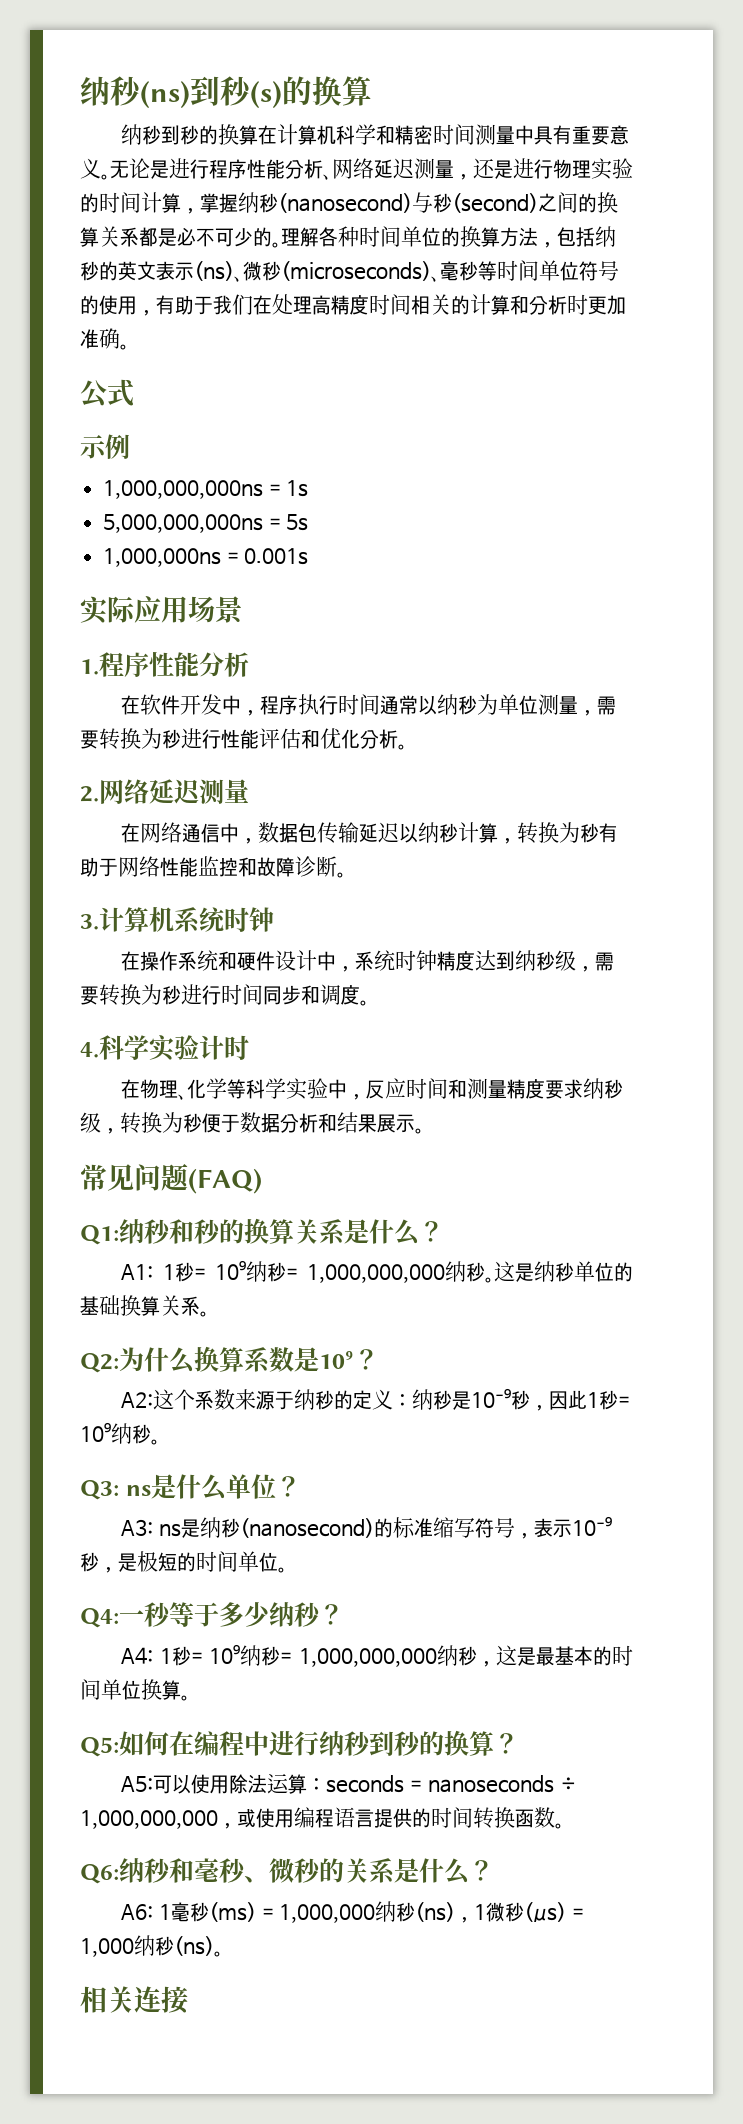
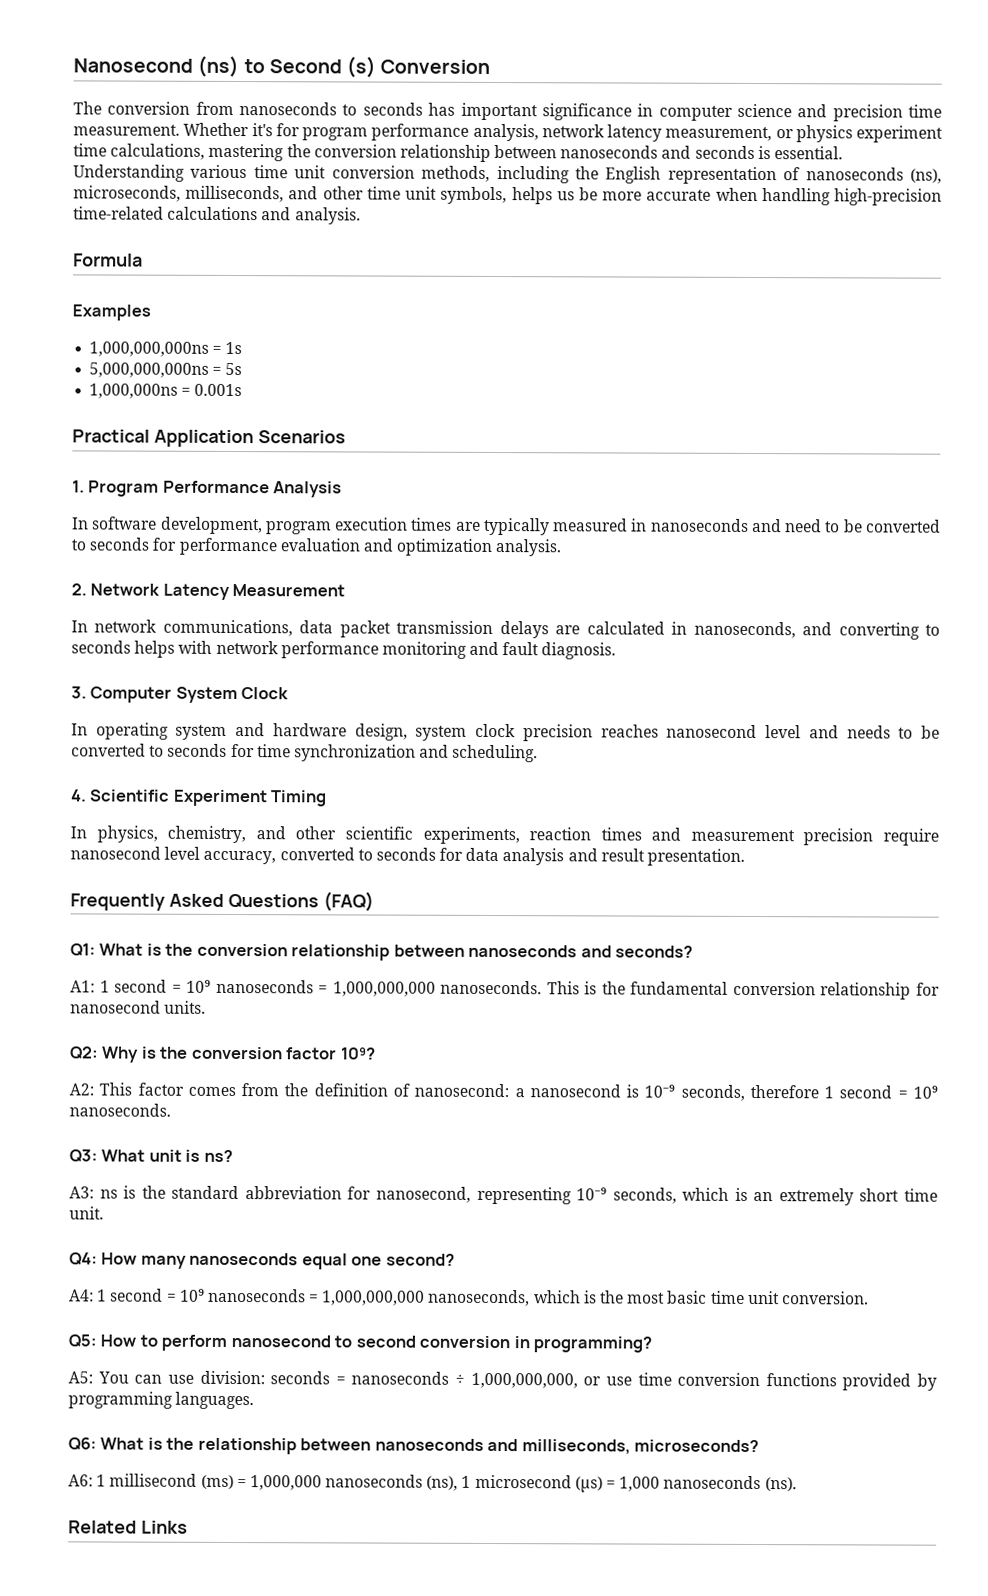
[80,76,372,109] [121,124,630,145] [80,158,633,180] [80,192,618,214] [80,226,616,248] [80,260,619,282] [80,294,626,316] [80,328,129,350] [80,379,134,408] [80,434,130,459] 纳秒(ns)到秒(s)的换算 // 纳秒到秒的换算在计算机科学和精密时间测量中具有重要意义。无论是进行程序性能分析、网络延迟测量，还是进行物理实验的时间计算，掌握纳秒(nanosecond)与秒(second)之间的换算关系都是必不可少的。理解各种时间单位的换算方法，包括纳秒的英文表示(ns)、微秒(microseconds)、毫秒等时间单位符号的使用，有助于我们在处理高精度时间相关的计算和分析时更加准确。 // 公式 // 示例 -> [73,55,491,78] [73,101,942,122] [73,122,943,143] [73,143,844,162] [73,164,942,185] [73,185,942,206] [73,206,361,225] [73,253,143,267] [72,304,151,321] Nanosecond (ns) to Second (s) Conversion // The conversion from nanoseconds to seconds has important significance in computer science and precision time measurement. Whether it's for program performance analysis, network latency measurement, or physics experiment time calculations, mastering the conversion relationship between nanoseconds and seconds is essential. Understanding various time unit conversion methods, including the English representation of nanoseconds (ns), microseconds, milliseconds, and other time unit symbols, helps us be more accurate when handling high-precision time-related calculations and analysis. // Formula // Examples
[80,596,243,624] [80,651,249,677] [121,694,617,716] [80,728,407,750] [80,779,249,804] [121,822,619,844] [80,856,346,878] [80,907,274,933] [121,950,615,972] [80,984,369,1006] [80,1035,249,1061] [121,1078,624,1100] [80,1112,424,1134] [80,1163,262,1194] [80,1218,444,1246] 实际应用场景 // 1.程序性能分析 // 在软件开发中，程序执行时间通常以纳秒为单位测量，需要转换为秒进行性能评估和优化分析。 // 2.网络延迟测量 // 在网络通信中，数据包传输延迟以纳秒计算，转换为秒有助于网络性能监控和故障诊断。 // 3.计算机系统时钟 // 在操作系统和硬件设计中，系统时钟精度达到纳秒级，需要转换为秒进行时间同步和调度。 // 4.科学实验计时 // 在物理、化学等科学实验中，反应时间和测量精度要求纳秒级，转换为秒便于数据分析和结果展示。 // 常见问题(FAQ) // Q1:纳秒和秒的换算关系是什么？ -> [72,429,346,448] [72,480,343,498] [72,516,941,536] [71,537,562,557] [71,583,346,600] [71,619,940,640] [71,640,617,660] [71,686,290,704] [71,722,941,742] [71,743,539,763] [70,789,328,807] [70,825,940,846] [70,846,746,866] [70,891,374,912] [70,943,694,961] Practical Application Scenarios // 1. Program Performance Analysis // In software development, program execution times are typically measured in nanoseconds and need to be converted to seconds for performance evaluation and optimization analysis. // 2. Network Latency Measurement // In network communications, data packet transmission delays are calculated in nanoseconds, and converting to seconds helps with network performance monitoring and fault diagnosis. // 3. Computer System Clock // In operating system and hardware design, system clock precision reaches nanosecond level and needs to be converted to seconds for time synchronization and scheduling. // 4. Scientific Experiment Timing // In physics, chemistry, and other scientific experiments, reaction times and measurement precision require nanosecond level accuracy, converted to seconds for data analysis and result presentation. // Frequently Asked Questions (FAQ) // Q1: What is the conversion relationship between nanoseconds and seconds?
[174,1260,633,1283] [80,1295,209,1317] [80,1346,379,1374] [121,1388,631,1411] [80,1422,160,1445] 秒= 10⁹纳秒= 1,000,000,000纳秒。这是纳秒单位的基础换算关系。 // Q2:为什么换算系数是10⁹？ // A2:这个系数来源于纳秒的定义：纳秒是10⁻⁹秒，因此1秒= 10⁹纳秒。 -> [114,979,940,1000] [70,1000,207,1014] [69,1046,376,1063] [69,1082,939,1101] [69,1103,171,1117] second = 10⁹ nanoseconds = 1,000,000,000 nanoseconds. This is the fundamental conversion relationship for nanosecond units. // Q2: Why is the conversion factor 10⁹? // A2: This factor comes from the definition of nanosecond: a nanosecond is 10⁻⁹ seconds, therefore 1 second = 10⁹ nanoseconds.
[125,1474,301,1501] [121,1516,612,1539] [80,1551,287,1573] [80,1602,344,1628] ns是什么单位？ // A3: ns是纳秒(nanosecond)的标准缩写符号，表示10⁻⁹秒，是极短的时间单位。 // Q4:一秒等于多少纳秒？ -> [101,1149,233,1162] [69,1185,938,1206] [69,1206,104,1220] [69,1252,455,1270] What unit is ns? // A3: ns is the standard abbreviation for nanosecond, representing 10⁻⁹ seconds, which is an extremely short time unit. // Q4: How many nanoseconds equal one second?
[171,1644,633,1667] [80,1679,190,1701] [80,1730,519,1757] [121,1773,579,1794] [80,1807,564,1829] [80,1858,494,1885] 秒= 10⁹纳秒= 1,000,000,000纳秒，这是最基本的时间单位换算。 // Q5:如何在编程中进行纳秒到秒的换算？ // A5:可以使用除法运算：seconds = nanoseconds ÷ 1,000,000,000，或使用编程语言提供的时间转换函数。 // Q6:纳秒和毫秒、微秒的关系是什么？ -> [110,1288,869,1307] [68,1334,653,1353] [68,1370,937,1391] [68,1391,255,1410] [68,1437,760,1455] second = 10⁹ nanoseconds = 1,000,000,000 nanoseconds, which is the most basic time unit conversion. // Q5: How to perform nanosecond to second conversion in programming? // A5: You can use division: seconds = nanoseconds ÷ 1,000,000,000, or use time conversion functions provided by programming languages. // Q6: What is the relationship between nanoseconds and milliseconds, microseconds?
[170,1902,209,1922] 毫秒 -> [109,1473,198,1487] millisecond
[375,1901,584,1923] [80,1935,223,1957] [80,1986,188,2014] 纳秒(ns)，1微秒(μs) = 1,000纳秒(ns)。 // 相关连接 -> [325,1474,797,1493] [68,1520,188,1534] nanoseconds (ns), 1 microsecond (μs) = 1,000 nanoseconds (ns). // Related Links

